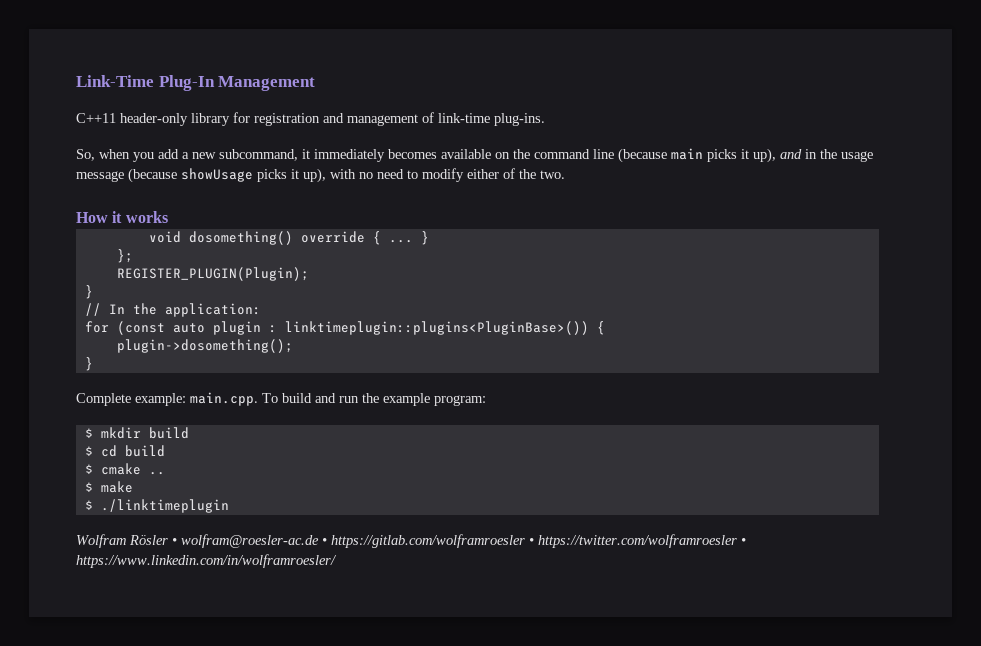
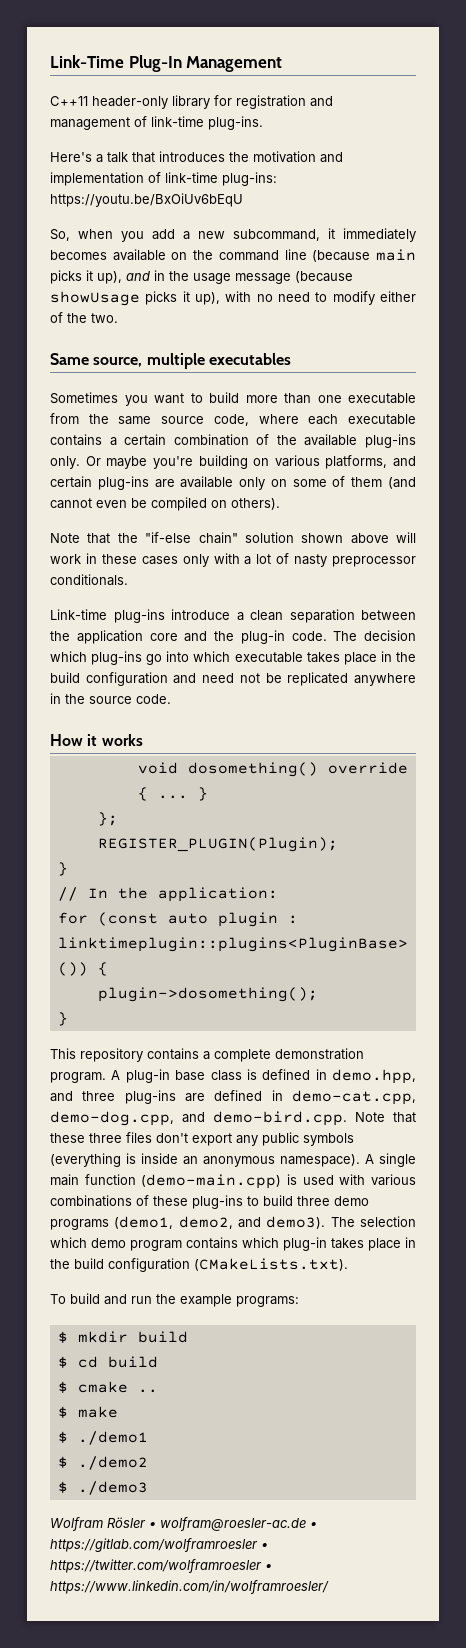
(545, 119) none -> [50,151,343,163] [50,172,277,186] [50,193,243,207] // Here's a talk that introduces the motivation and implementation of link-time plug-ins: https://youtu.be/BxOiUv6bEqU
(565, 174) none -> [50,353,291,369] [50,392,416,406] [50,413,416,426] [50,434,416,448] [50,455,416,469] [50,476,416,490] [50,497,280,511] [50,532,416,544] [50,553,416,567] [50,574,128,586] [50,609,416,623] [50,630,416,644] [50,651,416,665] [50,672,417,686] [50,693,171,704] // Same source, multiple executables // Sometimes you want to build more than one executable from the same source code, where each executable contains a certain combination of the available plug-ins only. Or maybe you're building on various platforms, and certain plug-ins are available only on some of them (and cannot even be compiled on others). // Note that the "if-else chain" solution shown above will work in these cases only with a lot of nasty preprocessor conditionals. // Link-time plug-ins introduce a clean separation between the application core and the plug-in code. The decision which plug-ins go into which executable takes place in the build configuration and need not be replicated anywhere in the source code.
[76,392,258,406] Complete example: main.cpp. -> [50,1048,364,1062] [50,1069,416,1084] [50,1090,416,1105] [50,1111,416,1126] [50,1132,354,1146] [50,1153,416,1167] [50,1174,416,1189] [50,1195,369,1209] [50,1216,416,1230] [50,1237,416,1251] [50,1258,348,1272] This repository contains a complete demonstration program. A plug-in base class is defined in demo.hpp, and three plug-ins are defined in demo-cat.cpp, demo-dog.cpp, and demo-bird.cpp. Note that these three files don't export any public symbols (everything is inside an anonymous namespace). A single main function (demo-main.cpp) is used with various combinations of these plug-ins to build three demo programs (demo1, demo2, and demo3). The selection which demo program contains which plug-in takes place in the build configuration (CMakeLists.txt). //
[434,395,486,406] program: -> [236,1296,299,1307] programs:
[100,499,229,513] ./linktimeplugin -> [77,1431,148,1445] [57,1456,148,1470] [57,1481,148,1495] ./demo1 // $ ./demo2 // $ ./demo3

